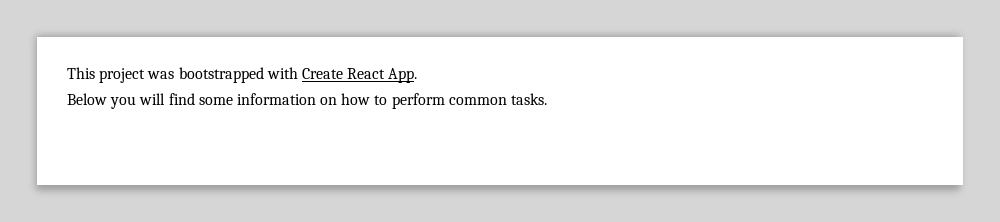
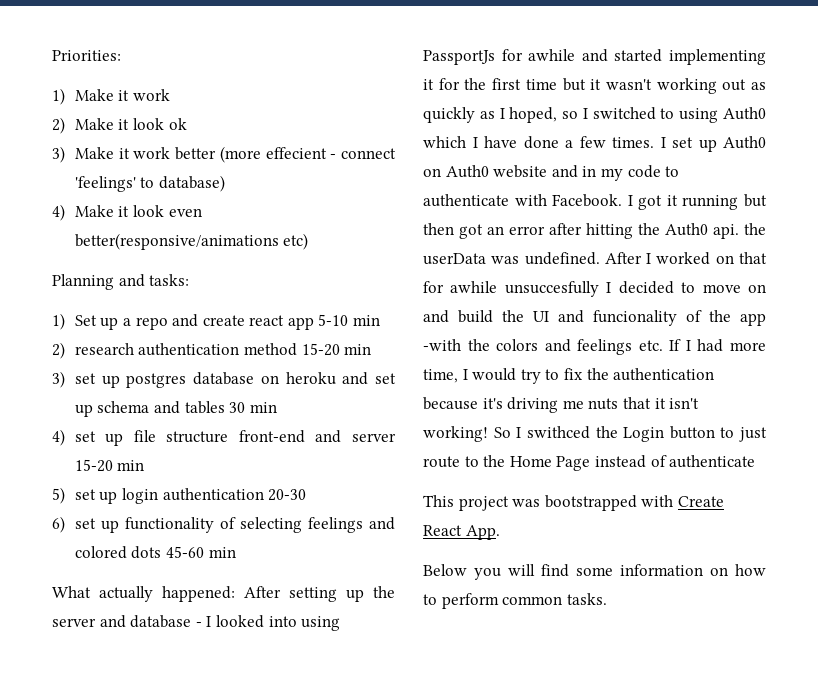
(67, 73) none -> [52,50,121,61] [52,88,170,105] [52,117,187,134] [52,146,396,163] [74,175,225,192] [52,204,202,221] [74,233,309,250] [52,274,190,290] [52,313,381,330] [52,342,372,359] [52,371,396,388] [74,401,277,417] [52,429,396,446] [74,459,145,472] [52,487,307,504] [52,516,395,533] [74,546,236,559] [52,586,395,602] [52,615,341,631] [423,49,766,65] [423,78,766,94] [423,107,766,123] [423,136,766,152] [423,165,680,181] [423,194,767,210] [423,223,766,239] [423,252,767,265] [423,281,766,297] [423,310,766,326] [423,339,766,355] [423,368,715,384] [423,397,700,413] [423,426,767,442] [423,455,756,471] Priorities: // 1) Make it work // 2) Make it look ok // 3) Make it work better (more effecient - connect 'feelings' to database) // 4) Make it look even better(responsive/animations etc) // Planning and tasks: // 1) Set up a repo and create react app 5-10 min // 2) research authentication method 15-20 min // 3) set up postgres database on heroku and set up schema and tables 30 min // 4) set up file structure front-end and server 15-20 min // 5) set up login authentication 20-30 // 6) set up functionality of selecting feelings and colored dots 45-60 min // What actually happened: After setting up the server and database - I looked into using PassportJs for awhile and started implementing it for the first time but it wasn't working out as quickly as I hoped, so I switched to using Auth0 which I have done a few times. I set up Auth0 on Auth0 website and in my code to authenticate with Facebook. I got it running but then got an error after hitting the Auth0 api. the userData was undefined. After I worked on that for awhile unsuccesfully I decided to move on and build the UI and funcionality of the app -with the colors and feelings etc. If I had more time, I would try to fix the authentication because it's driving me nuts that it isn't working! So I swithced the Login button to just route to the Home Page instead of authenticate //

